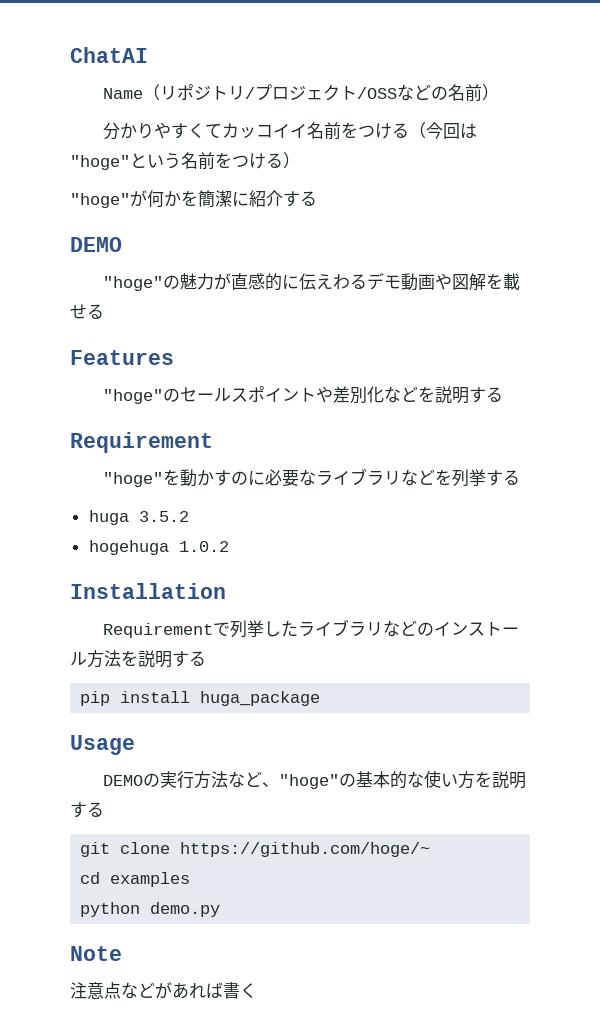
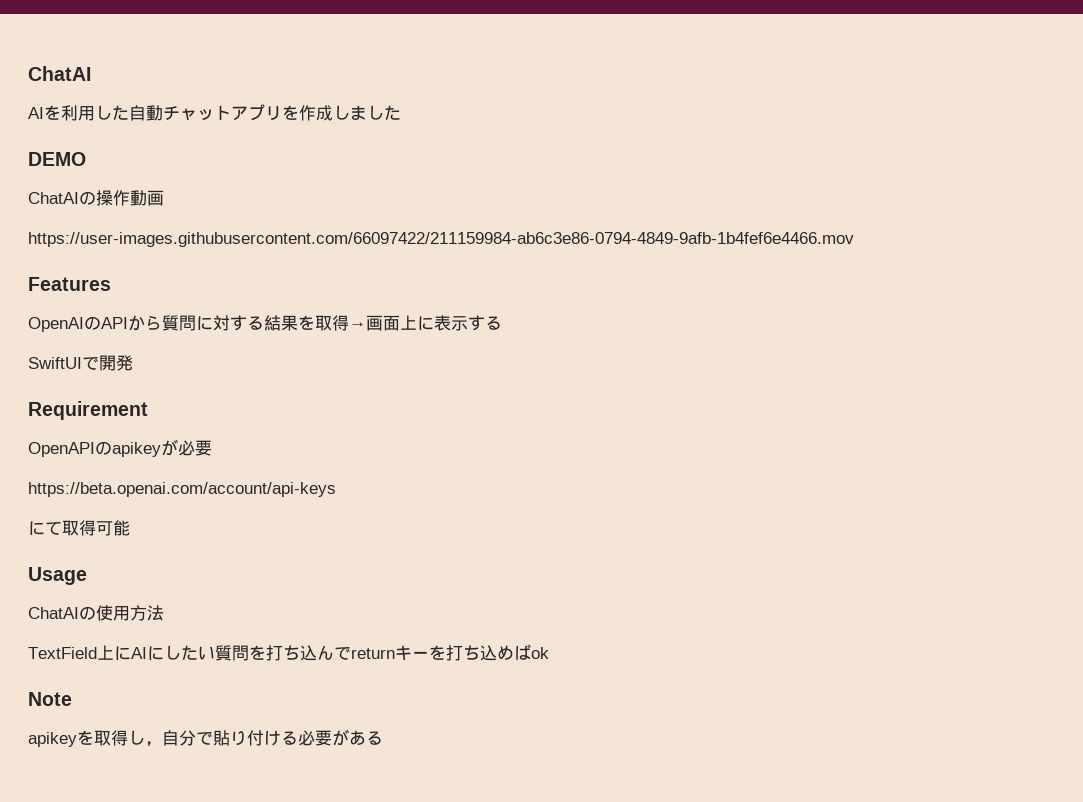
[102,84,499,102] [102,122,477,140] [70,152,300,170] [70,190,317,208] [70,237,122,252] [102,272,520,291] [70,304,104,319] [70,350,174,365] [102,386,503,404] [70,432,213,453] [102,468,520,487] [88,510,189,525] [88,540,229,555] [70,583,226,599] [102,619,519,638] [70,650,206,668] [80,691,321,706] Name（リポジトリ/プロジェクト/OSSなどの名前） // 分かりやすくてカッコイイ名前をつける（今回は"hoge"という名前をつける） // "hoge"が何かを簡潔に紹介する // DEMO // "hoge"の魅力が直感的に伝えわるデモ動画や図解を載せる // Features // "hoge"のセールスポイントや差別化などを説明する // Requirement // "hoge"を動かすのに必要なライブラリなどを列挙する // huga 3.5.2 // hogehuga 1.0.2 // Installation // Requirementで列挙したライブラリなどのインストール方法を説明する // pip install huga_package -> [28,104,401,121] [28,152,86,166] [28,190,164,206] [28,232,854,247] [28,277,111,291] [28,315,502,332] [28,355,133,371] [28,401,148,420] [28,439,212,457] [28,482,336,497] [28,520,130,536] AIを利用した自動チャットアプリを作成しました // DEMO // ChatAIの操作動画 // https://user-images.githubusercontent.com/66097422/211159984-ab6c3e86-0794-4849-9afb-1b4fef6e4466.mov // Features // OpenAIのAPIから質問に対する結果を取得→画面上に表示する // SwiftUIで開発 // Requirement // OpenAPIのapikeyが必要 // https://beta.openai.com/account/api-keys // にて取得可能
[102,770,526,789] [70,802,104,818] [80,842,431,857] [80,872,191,887] [80,902,221,917] [70,946,122,961] [70,982,257,999] DEMOの実行方法など、"hoge"の基本的な使い方を説明する // git clone https://github.com/hoge/~ // cd examples // python demo.py // Note // 注意点などがあれば書く -> [28,605,164,621] [28,644,549,661] [28,692,72,706] [28,729,383,747] ChatAIの使用方法 // TextField上にAIにしたい質問を打ち込んでreturnキーを打ち込めばok // Note // apikeyを取得し，自分で貼り付ける必要がある

